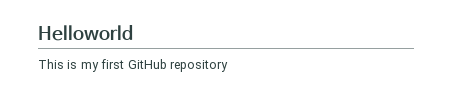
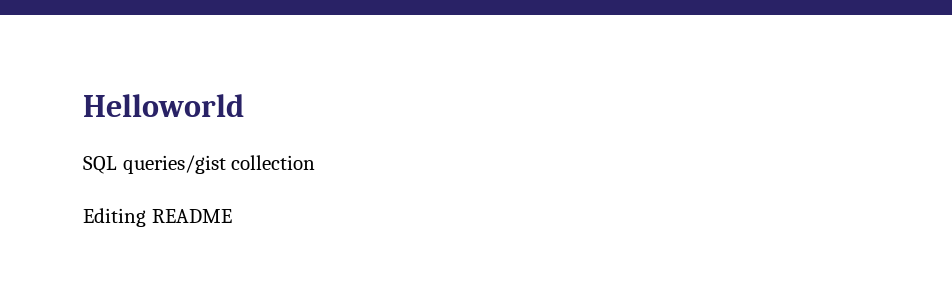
[38,59,228,72] This is my first GitHub repository -> [83,155,316,174] [83,208,232,227] SQL queries/gist collection // Editing README

